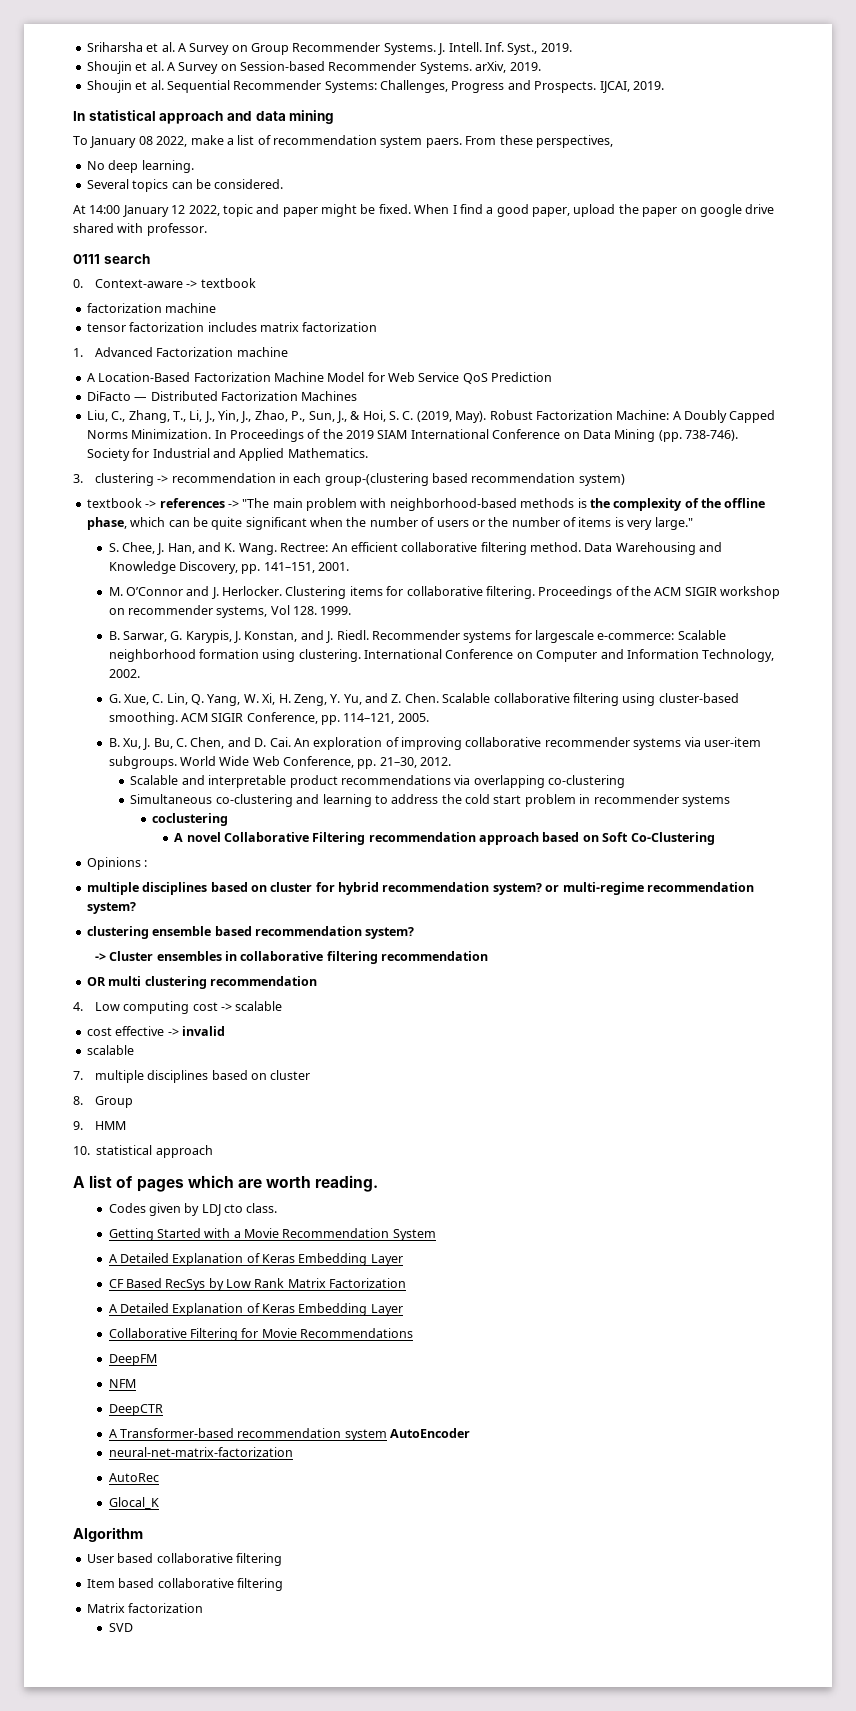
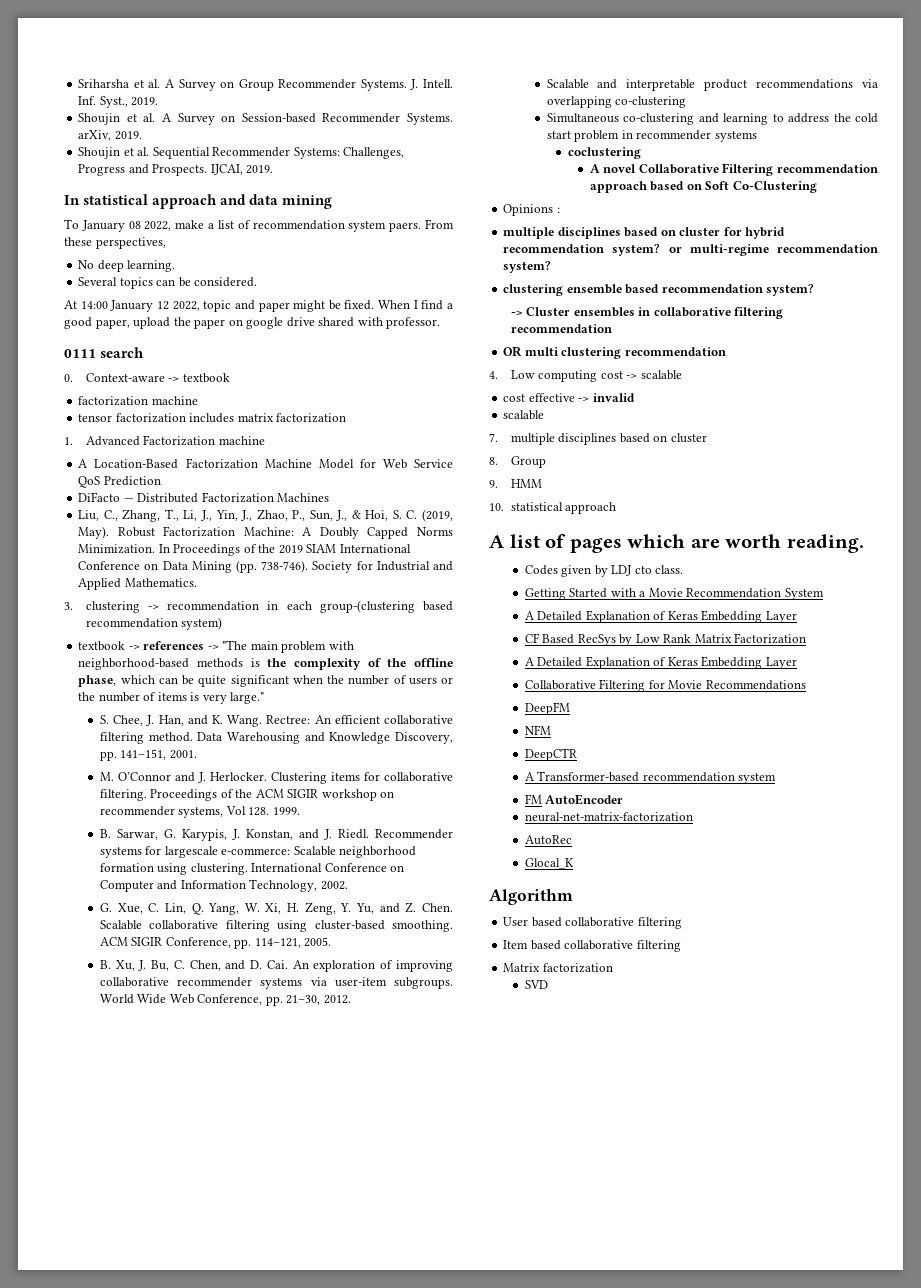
(387, 1435) none -> [524,794,542,804] // FM

